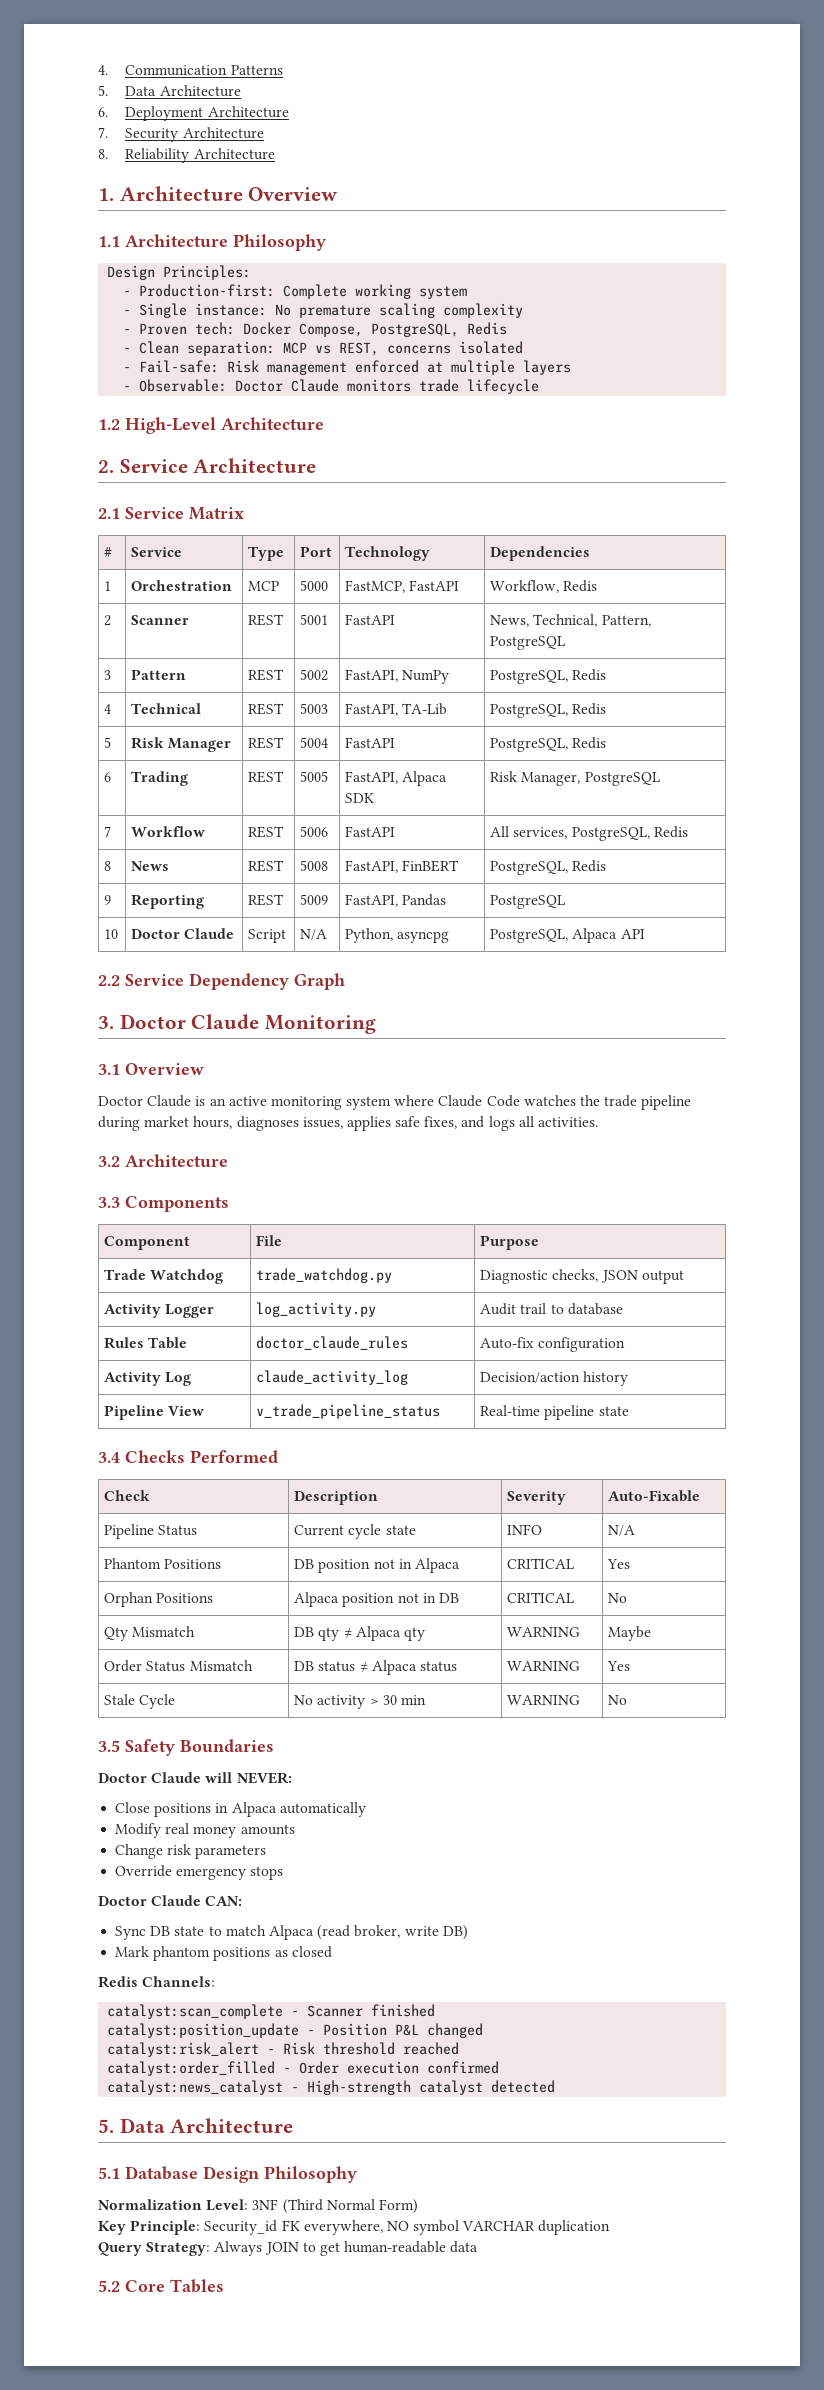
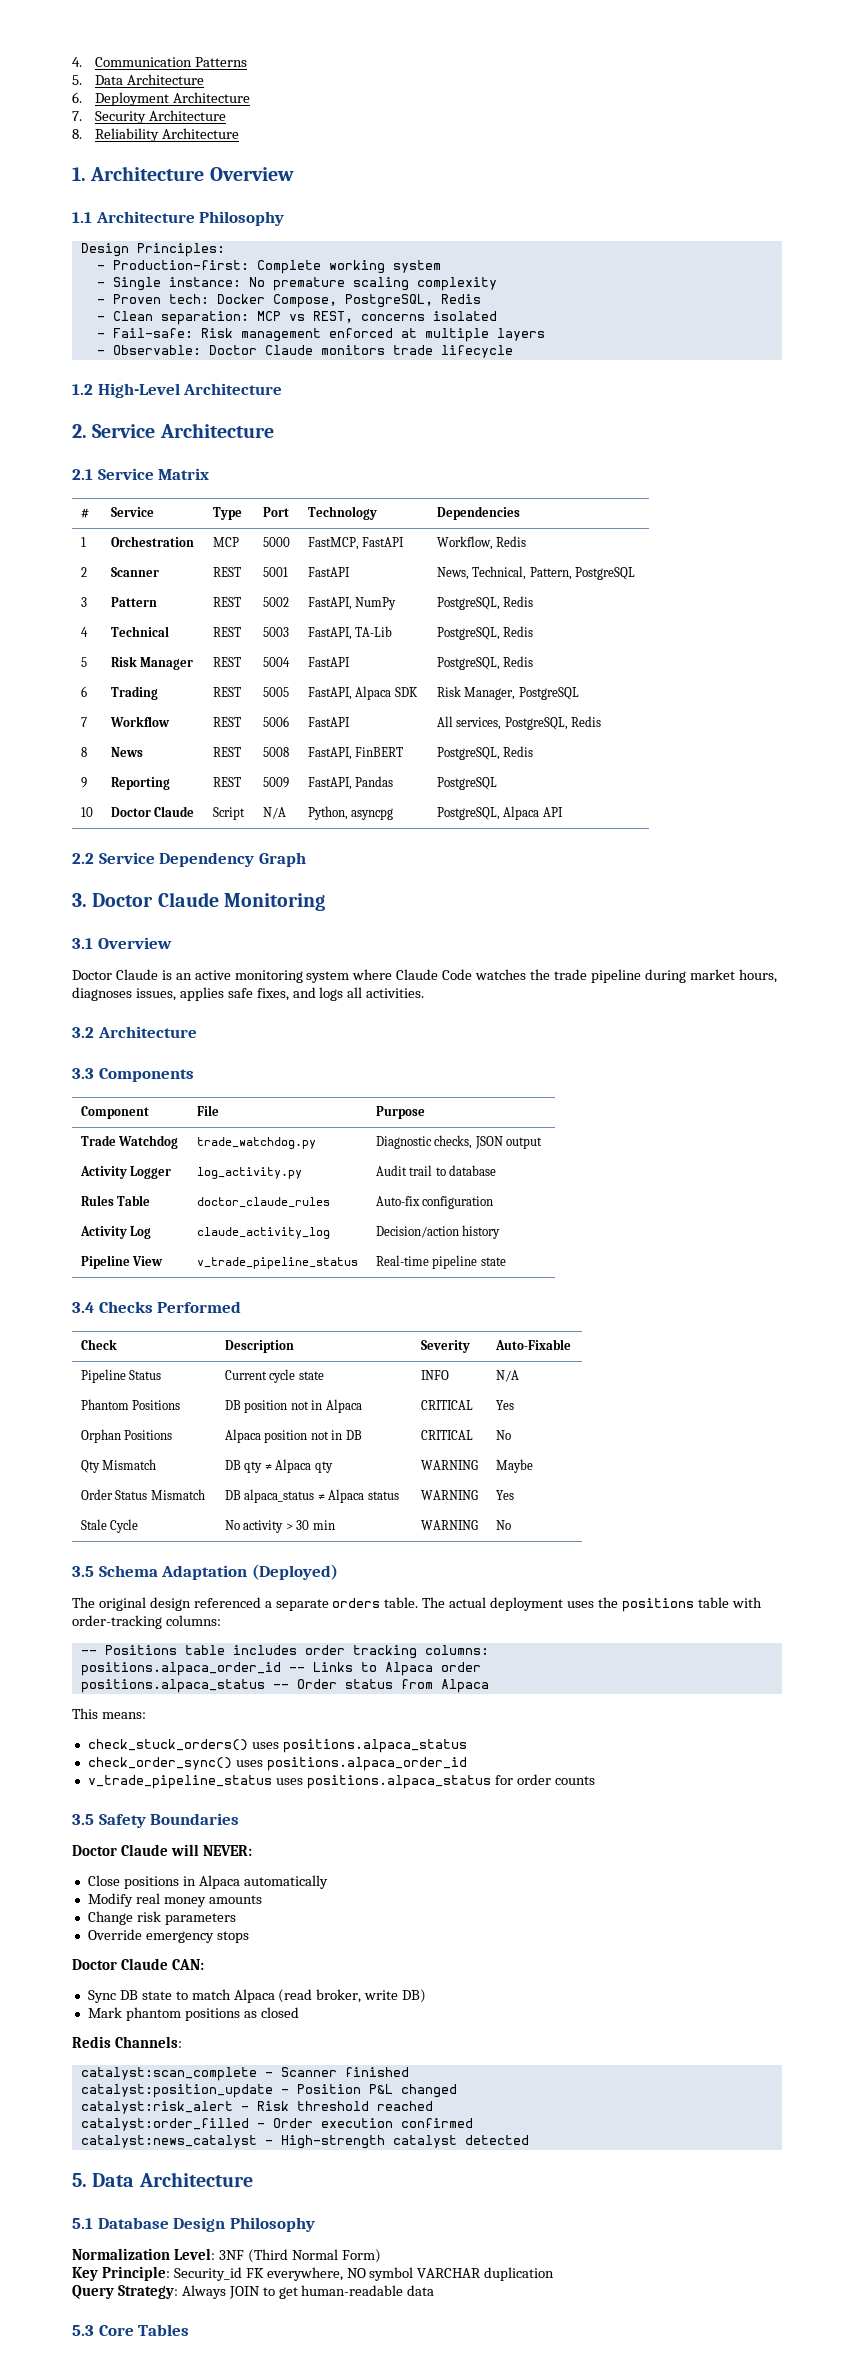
[318,1661,356,1672] status -> [244,1489,315,1503] alpaca_status
(628, 1700) none -> [72,1564,338,1580] [72,1597,762,1612] [72,1615,221,1629] [80,1645,489,1659] [80,1662,481,1676] [80,1679,489,1693] [72,1708,146,1719] [87,1739,467,1753] [87,1757,467,1771] [87,1774,595,1789] // 3.5 Schema Adaptation (Deployed) // The original design referenced a separate orders table. The actual deployment uses the positions table with order-tracking columns: // -- Positions table includes order tracking columns: // positions.alpaca_order_id -- Links to Alpaca order // positions.alpaca_status -- Order status from Alpaca // This means: // check_stuck_orders() uses positions.alpaca_status // check_order_sync() uses positions.alpaca_order_id // v_trade_pipeline_status uses positions.alpaca_status for order counts
[98,2280,120,2292] 5.2 -> [72,2325,94,2336] 5.3

